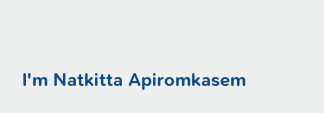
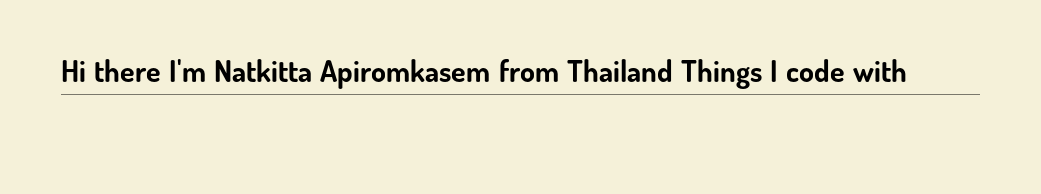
(22, 79) none -> [61,59,162,82] Hi there
(246, 81) none -> [498,59,908,89] from Thailand Things I code with

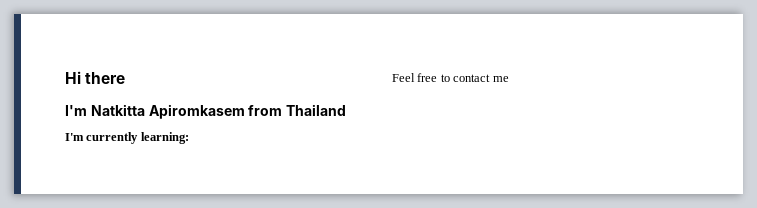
(162, 70) none -> (126, 78) //
[680,59,908,89] Things I code with -> [65,132,189,144] [392,73,509,82] // I'm currently learning: // Feel free to contact me

